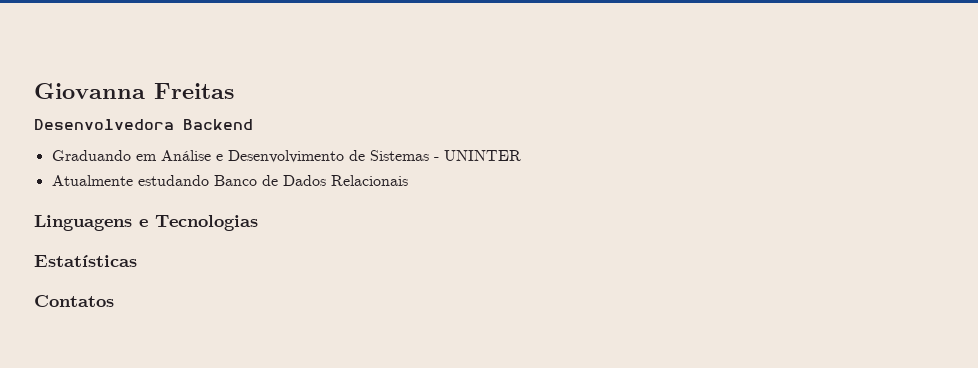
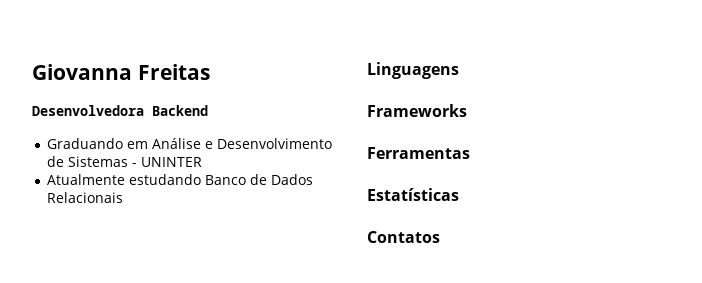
[139,215,258,231] e Tecnologias -> [367,104,467,117] [367,147,470,159] // Frameworks // Ferramentas

